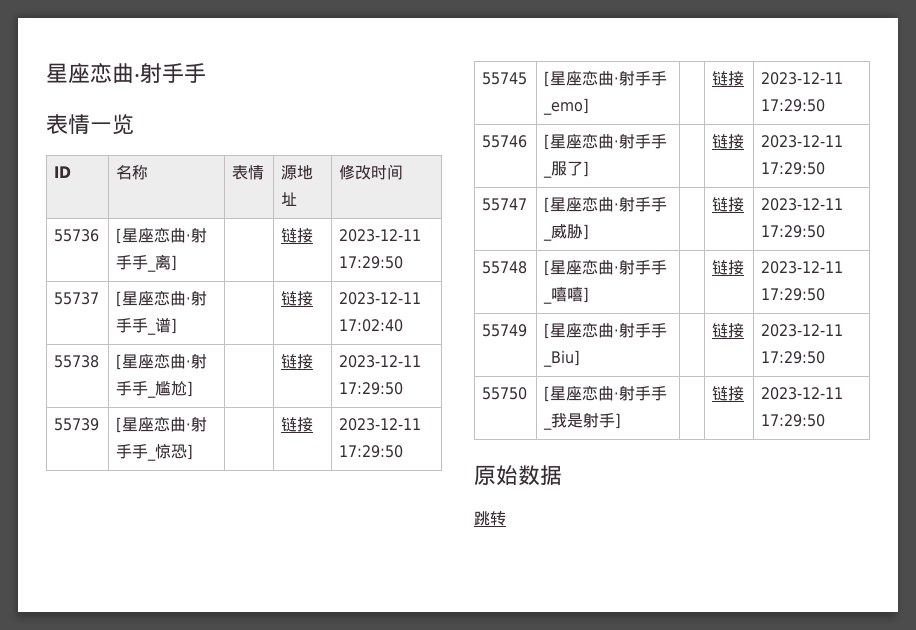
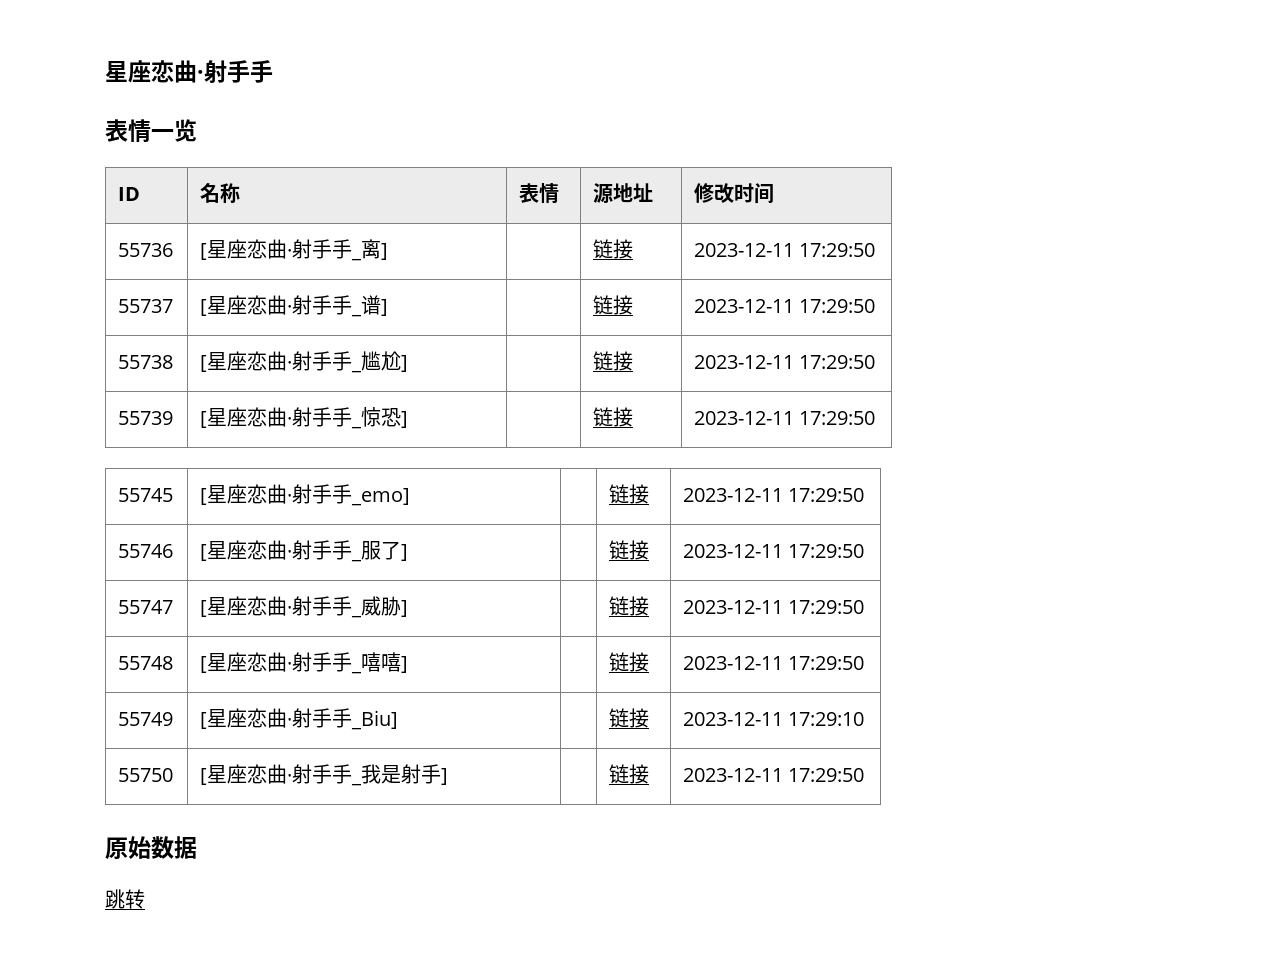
[339,319,404,332] 17:02:40 -> [799,299,876,313] 17:29:50
[761,351,826,364] 17:29:50 -> [788,712,865,726] 17:29:10

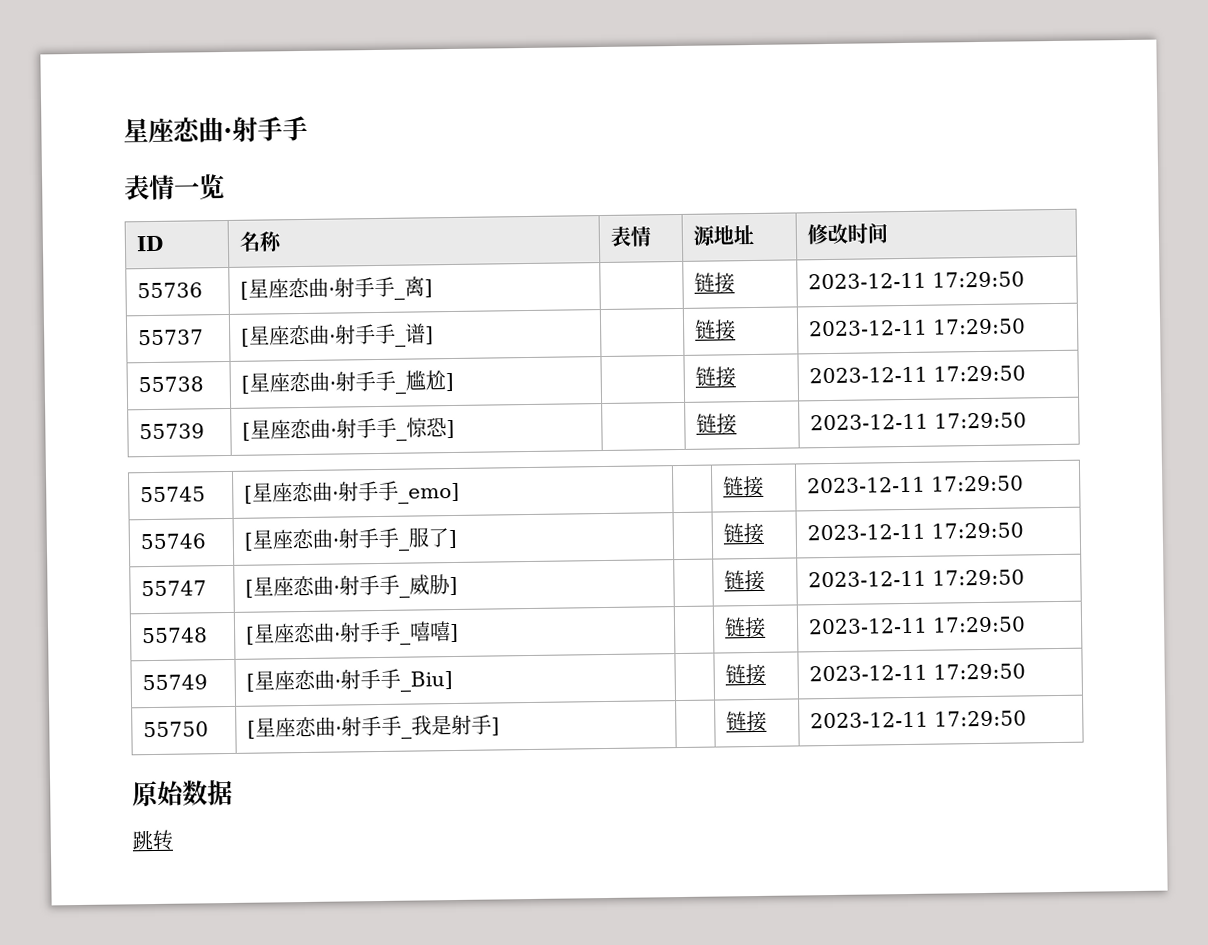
[788,712,865,726] 17:29:10 -> [932,663,1026,680] 17:29:50

